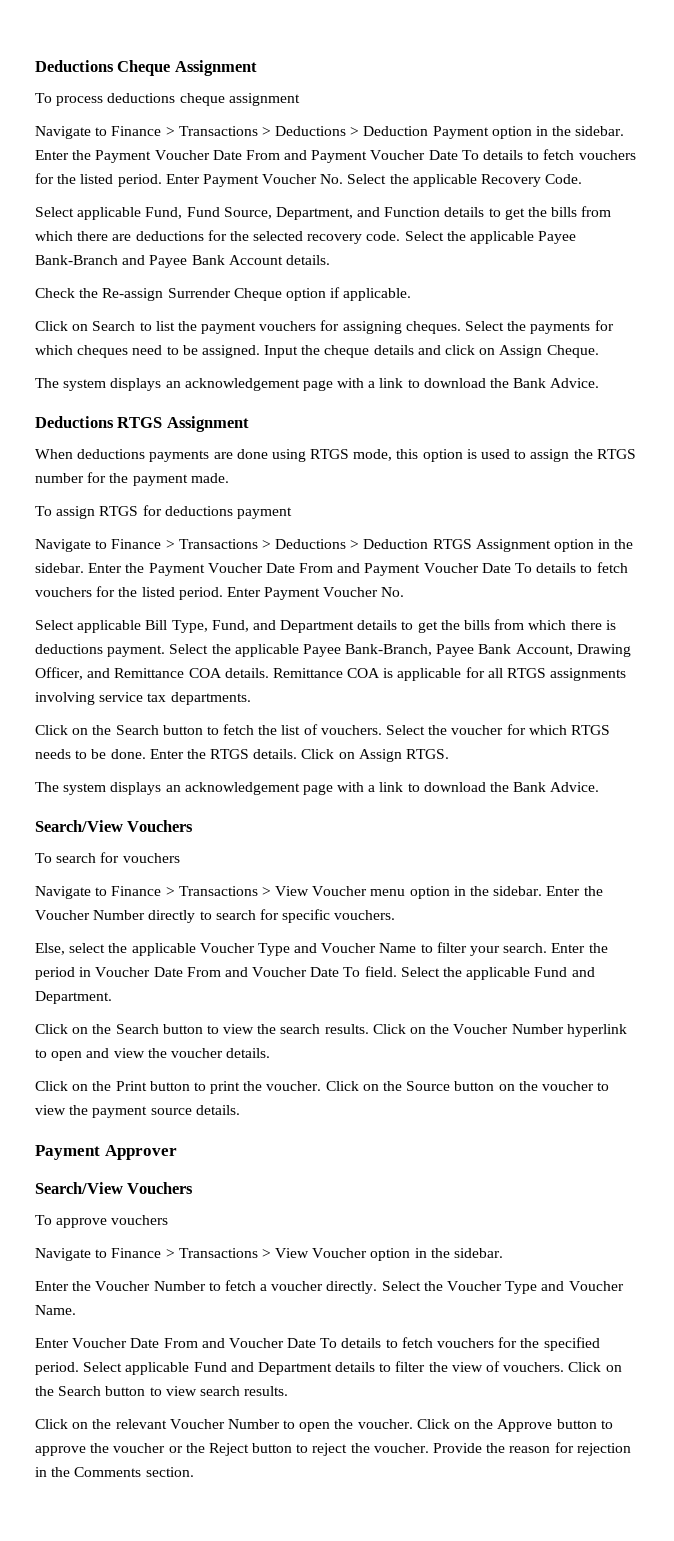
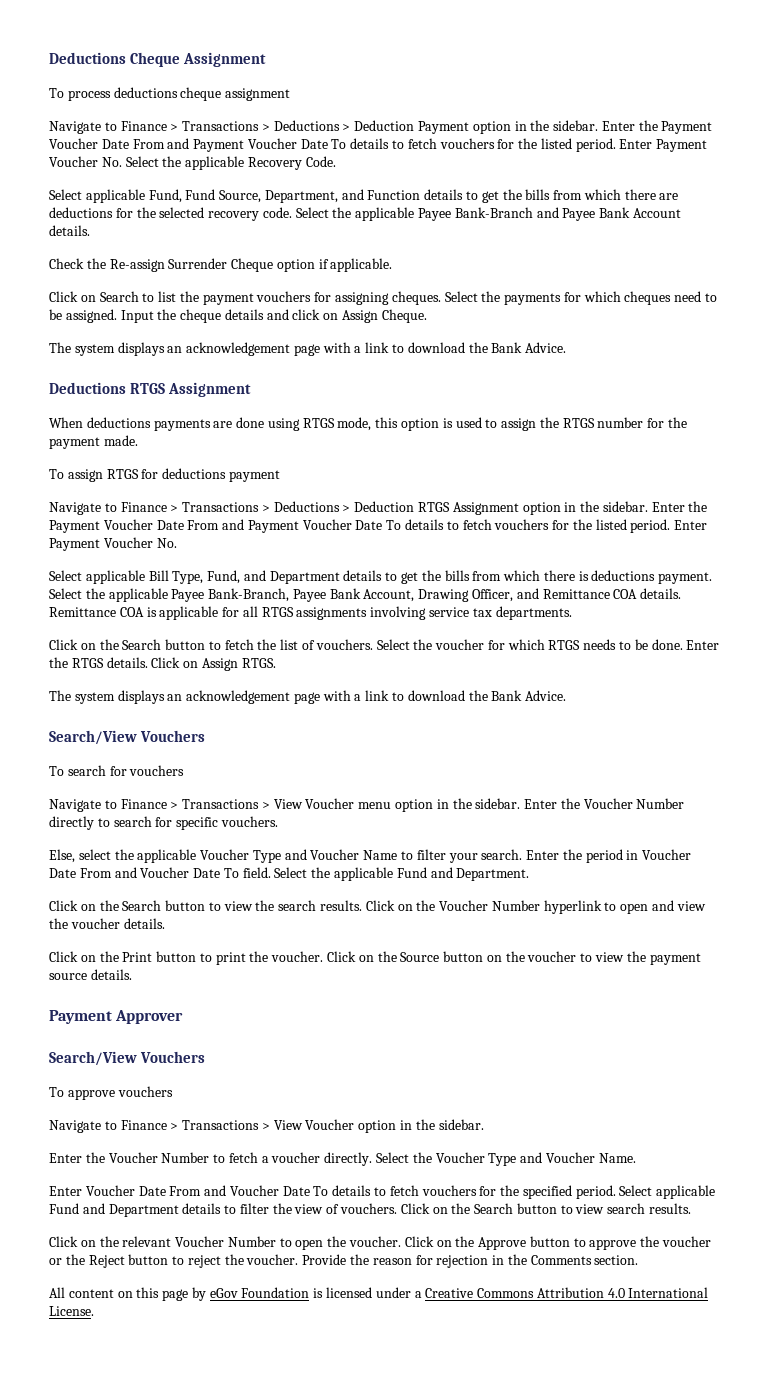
(194, 1472) none -> [49,1287,709,1301] [49,1306,94,1316] // All content on this page by eGov Foundation is licensed under a Creative Commons Attribution 4.0 International License.

